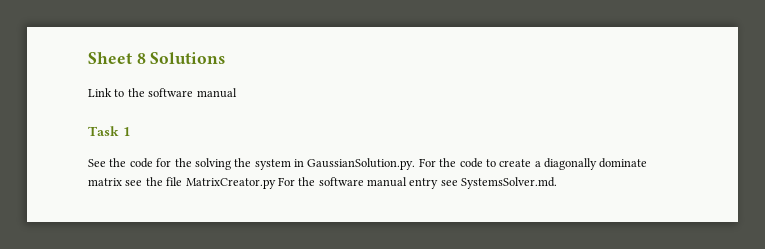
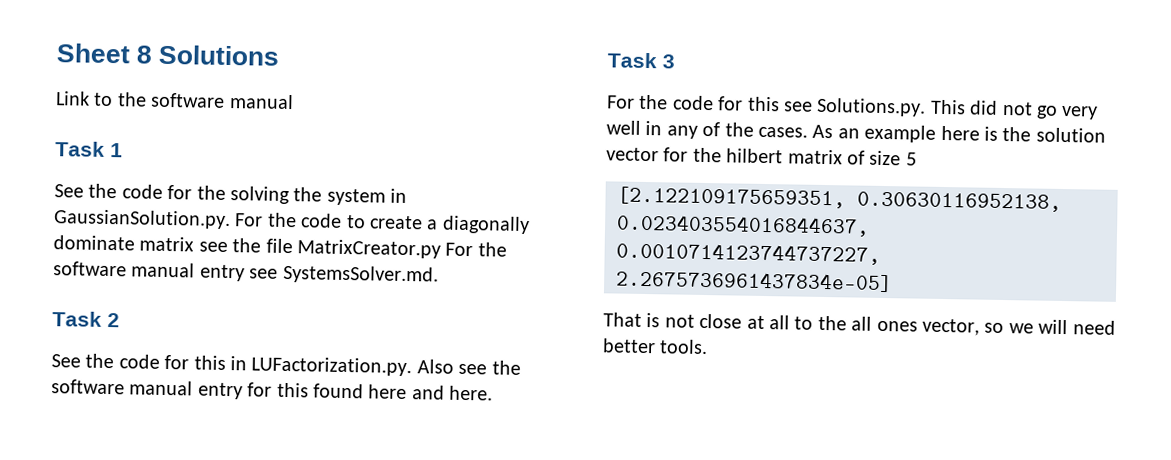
(558, 183) none -> [52,311,120,328] [51,353,521,377] [51,379,494,401] [607,52,675,69] [607,94,1099,120] [606,120,1106,143] [606,147,917,166] [617,186,1062,212] [616,214,870,237] [616,242,881,265] [616,270,893,293] [603,312,1116,336] [602,338,709,355] // Task 2 // See the code for this in LUFactorization.py. Also see the software manual entry for this found here and here. // Task 3 // For the code for this see Solutions.py. This did not go very well in any of the cases. As an example here is the solution vector for the hilbert matrix of size 5 // [2.122109175659351, 0.30630116952138, 0.023403554016844637, 0.0010714123744737227, 2.2675736961437834e-05] // That is not close at all to the all ones vector, so we will need better tools.

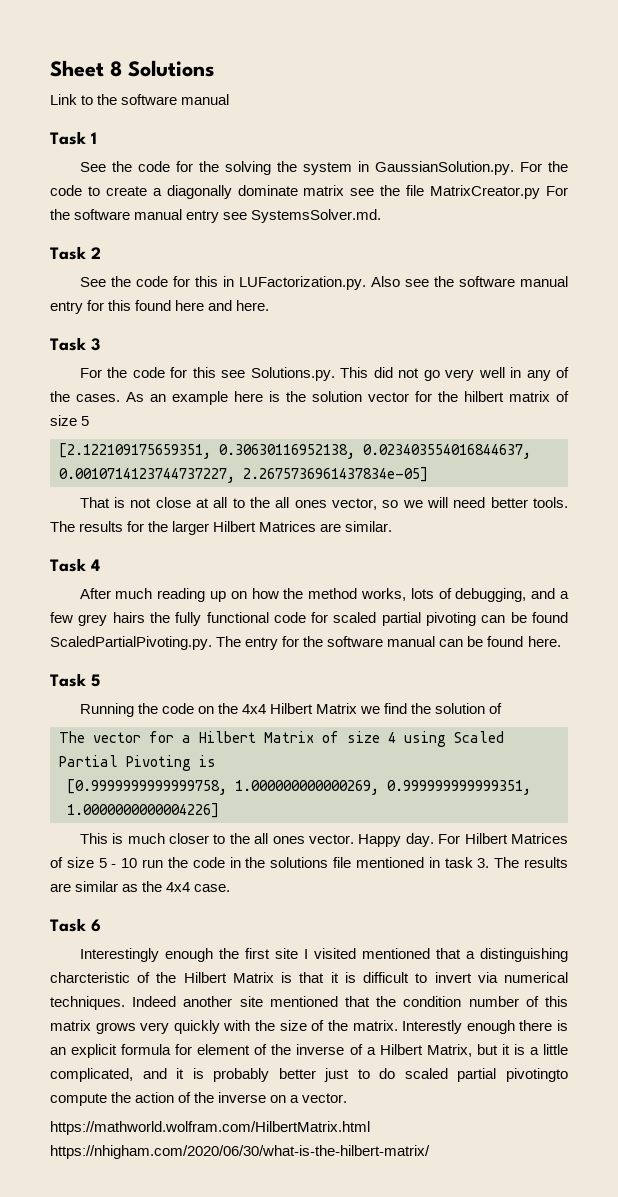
(709, 347) none -> [50,521,393,535] [50,558,100,572] [79,588,569,602] [50,612,569,626] [50,636,561,650] [50,673,100,687] [79,703,503,717] [59,731,504,747] [59,755,216,771] [67,779,531,795] [67,803,219,818] [79,833,568,847] [50,857,568,868] [50,881,231,892] [50,918,101,932] [79,948,568,962] [50,972,568,983] [50,996,568,1010] [50,1020,569,1034] [50,1044,568,1058] [50,1068,568,1082] [50,1092,348,1106] [50,1121,370,1135] [50,1145,430,1159] The results for the larger Hilbert Matrices are similar. // Task 4 // After much reading up on how the method works, lots of debugging, and a few grey hairs the fully functional code for scaled partial pivoting can be found ScaledPartialPivoting.py. The entry for the software manual can be found here. // Task 5 // Running the code on the 4x4 Hilbert Matrix we find the solution of // The vector for a Hilbert Matrix of size 4 using Scaled Partial Pivoting is // [0.9999999999999758, 1.000000000000269, 0.999999999999351, 1.0000000000004226] // This is much closer to the all ones vector. Happy day. For Hilbert Matrices of size 5 - 10 run the code in the solutions file mentioned in task 3. The results are similar as the 4x4 case. // Task 6 // Interestingly enough the first site I visited mentioned that a distinguishing charcteristic of the Hilbert Matrix is that it is difficult to invert via numerical techniques. Indeed another site mentioned that the condition number of this matrix grows very quickly with the size of the matrix. Interestly enough there is an explicit formula for element of the inverse of a Hilbert Matrix, but it is a little complicated, and it is probably better just to do scaled partial pivotingto compute the action of the inverse on a vector. // https://mathworld.wolfram.com/HilbertMatrix.html https://nhigham.com/2020/06/30/what-is-the-hilbert-matrix/

